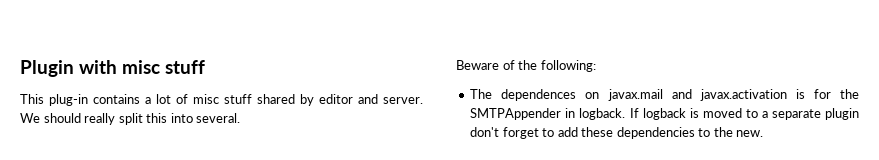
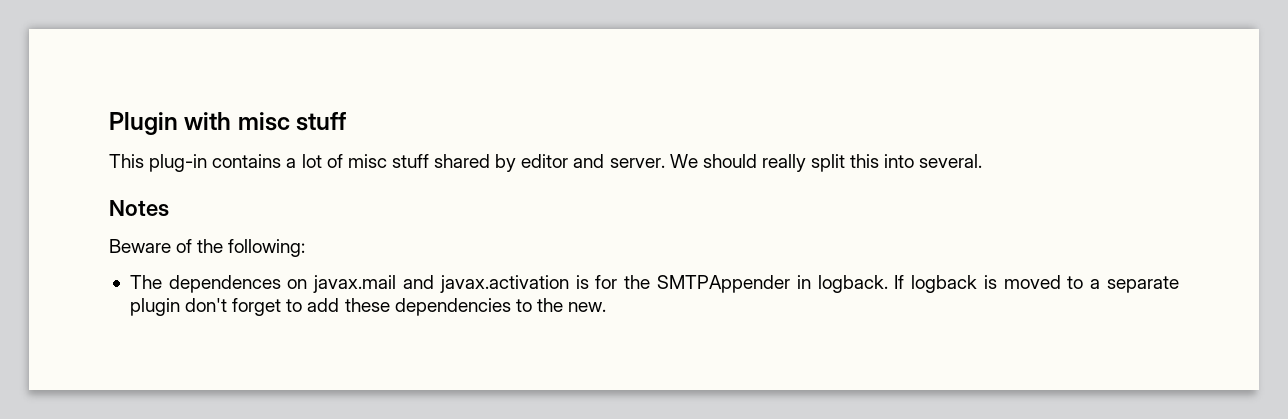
(241, 118) none -> [109,200,169,217] // Notes

